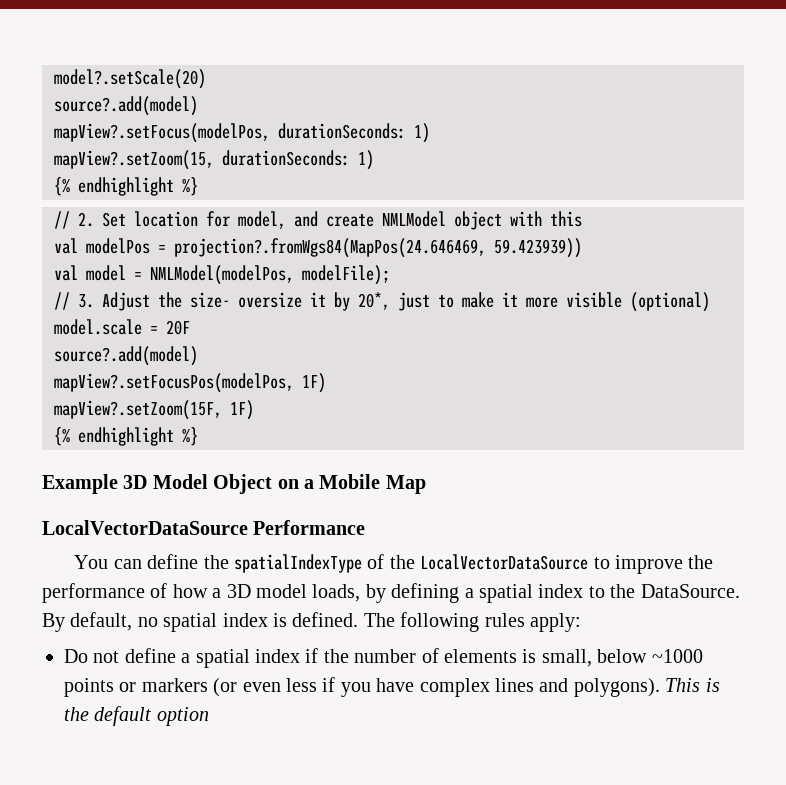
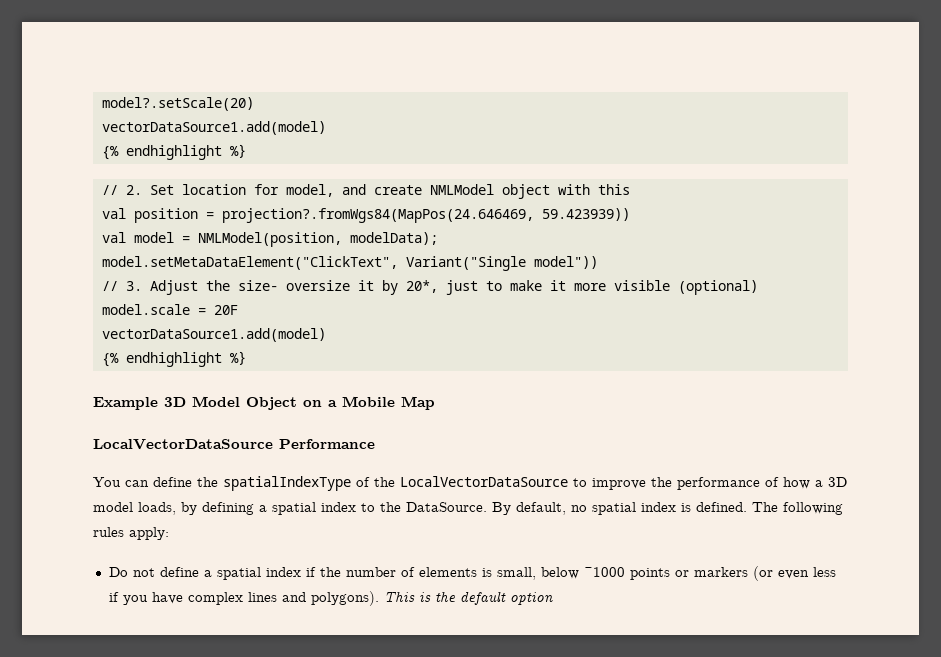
[54,96,198,116] [54,123,430,143] [54,150,374,170] source?.add(model) // mapView?.setFocus(modelPos, durationSeconds: 1) // mapView?.setZoom(15, durationSeconds: 1) -> [101,121,326,135] vectorDataSource1.add(model)
[86,238,150,254] modelPos -> [133,208,198,223] position
[150,265,390,285] NMLModel(modelPos, modelFile); -> [197,232,438,247] [101,256,598,271] NMLModel(position, modelData); // model.setMetaDataElement("ClickText", Variant("Single model"))
[54,346,198,366] [54,373,326,393] [54,400,254,420] source?.add(model) // mapView?.setFocusPos(modelPos, 1F) // mapView?.setZoom(15F, 1F) -> [101,328,326,342] vectorDataSource1.add(model)

